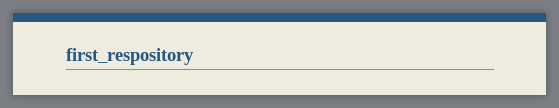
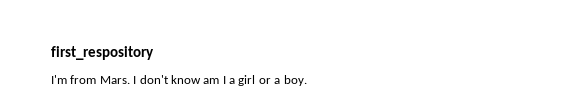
(194, 56) none -> [51,75,307,86] // I'm from Mars. I don't know am I a girl or a boy.

